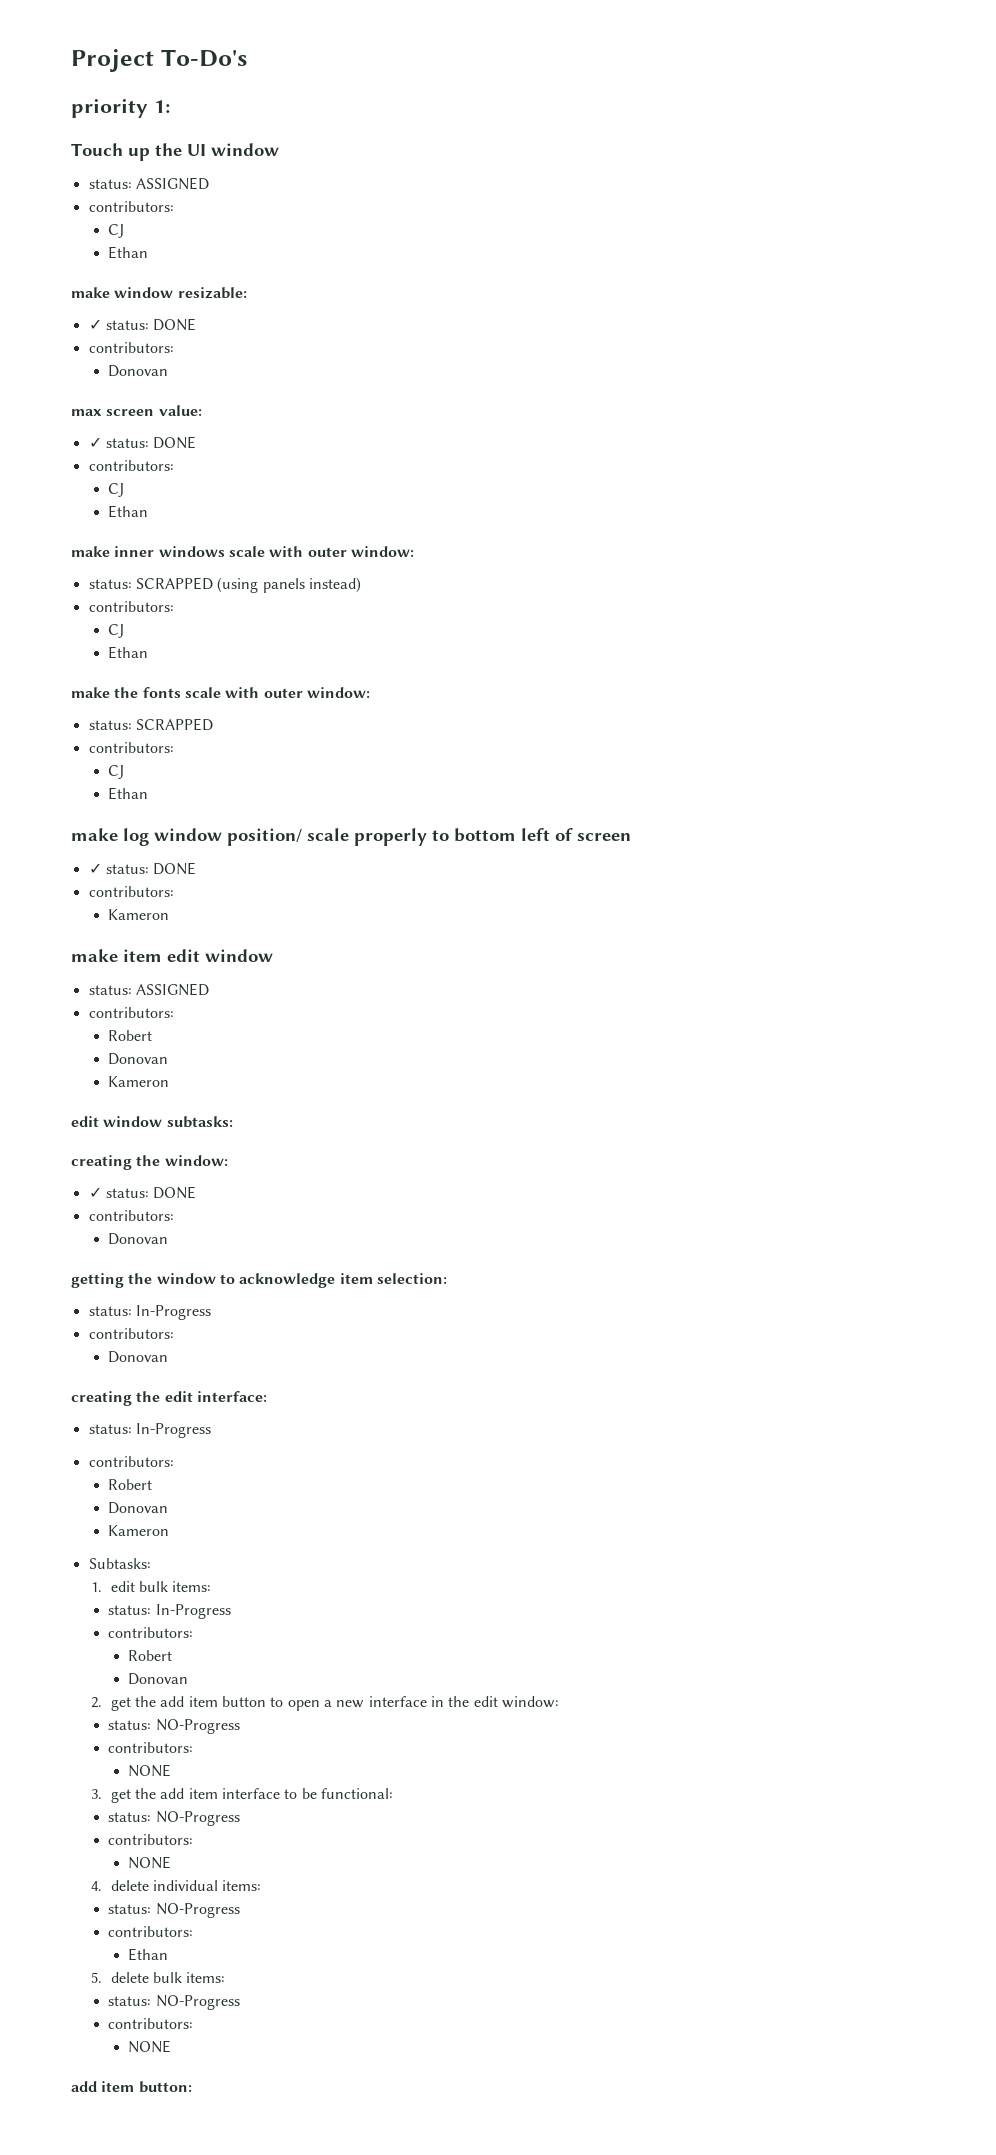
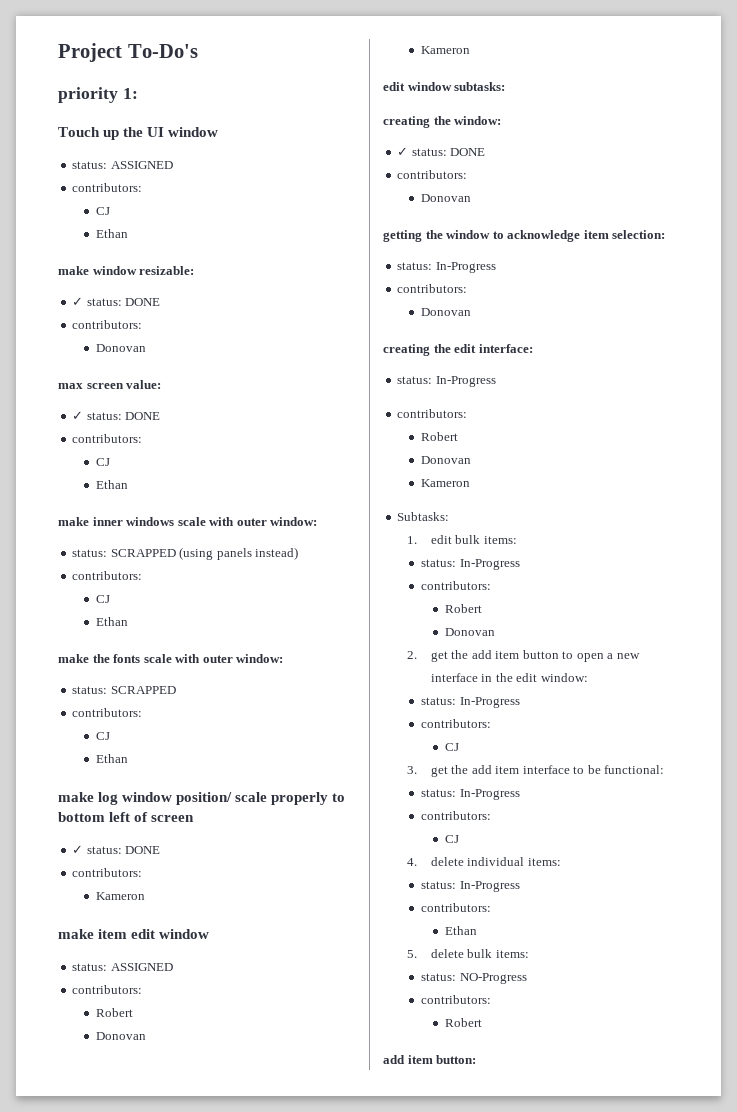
[155,1719,240,1734] [108,1742,194,1753] [128,1764,172,1777] NO-Progress // contributors: // NONE -> [459,697,520,708] [421,719,492,728] [444,743,459,751] In-Progress // contributors: // CJ
[155,1811,240,1826] [108,1834,194,1845] [128,1856,172,1869] NO-Progress // contributors: // NONE -> [459,789,520,800] [421,811,492,820] [444,835,459,843] In-Progress // contributors: // CJ
[155,1903,240,1918] NO-Progress -> [459,881,520,892] In-Progress
[128,2040,172,2053] // NONE -> [444,1018,482,1027] // Robert

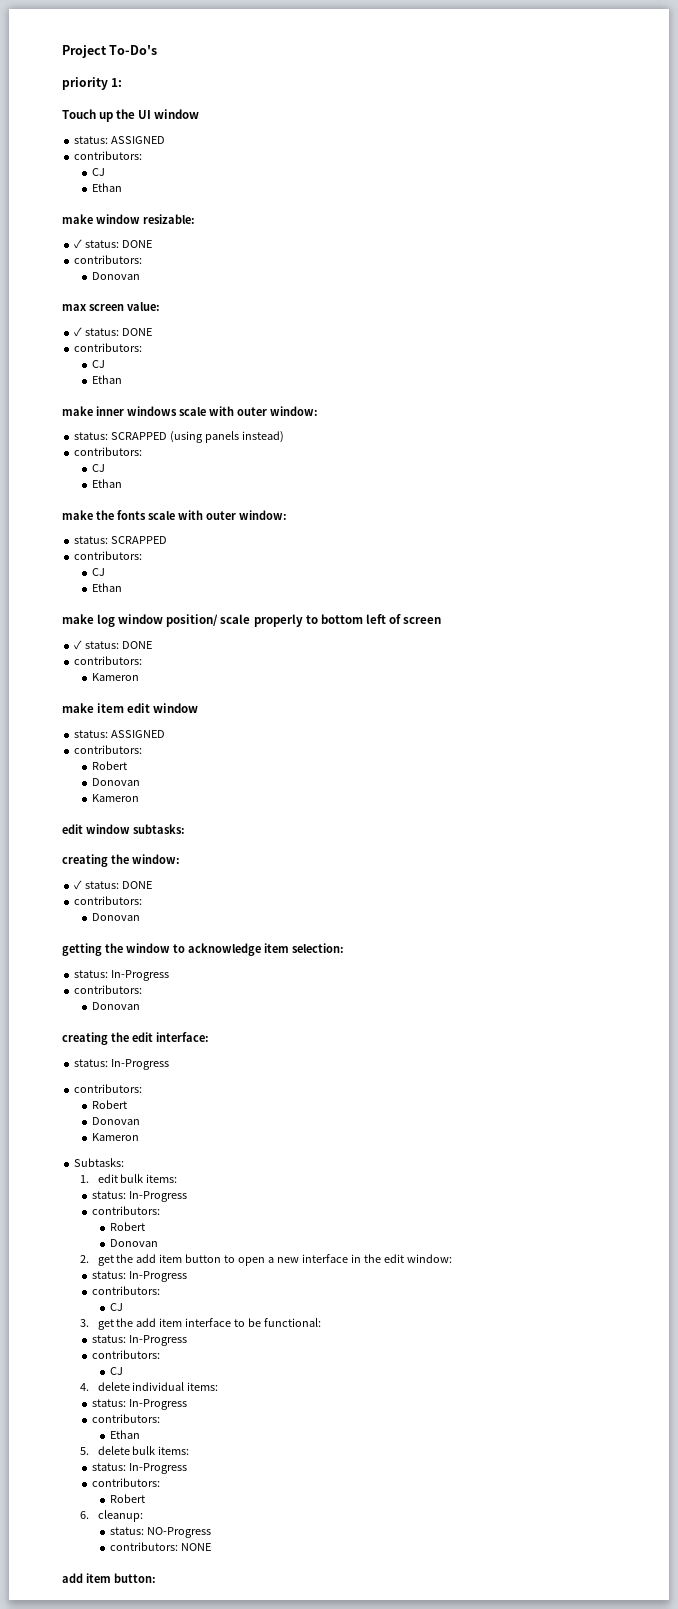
[459,973,527,984] [421,995,492,1004] [444,1018,482,1027] NO-Progress // contributors: // Robert -> [128,1463,187,1474] [91,1478,160,1487] [109,1494,145,1503] [79,1510,143,1522] [109,1527,211,1538] [109,1542,211,1551] In-Progress // contributors: // Robert // 6. cleanup: // status: NO-Progress // contributors: NONE

